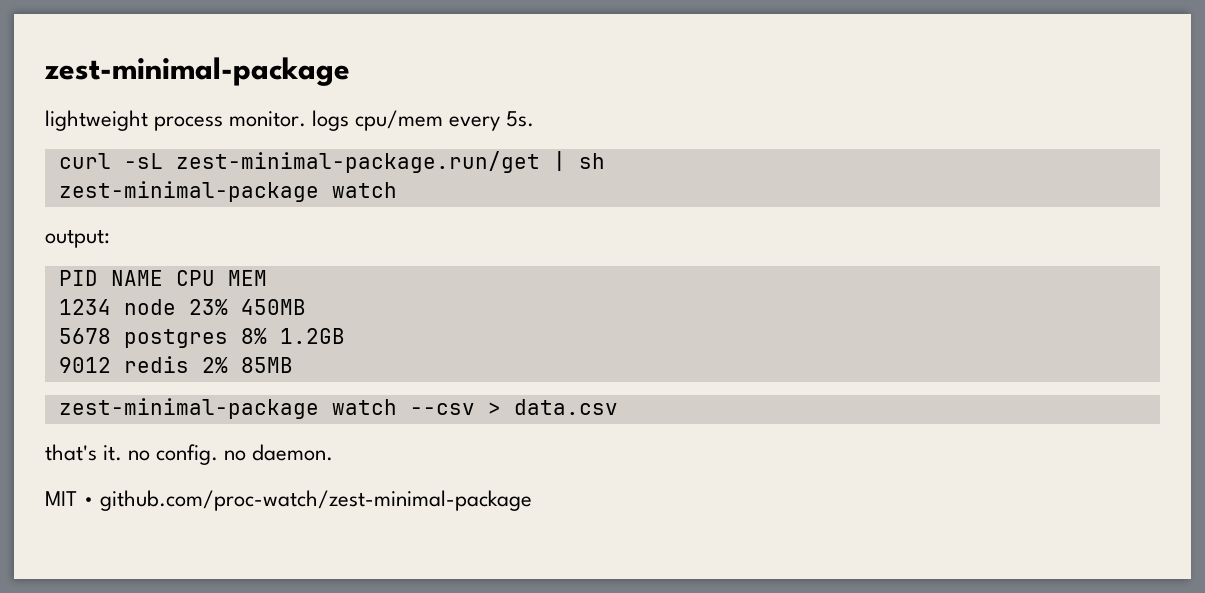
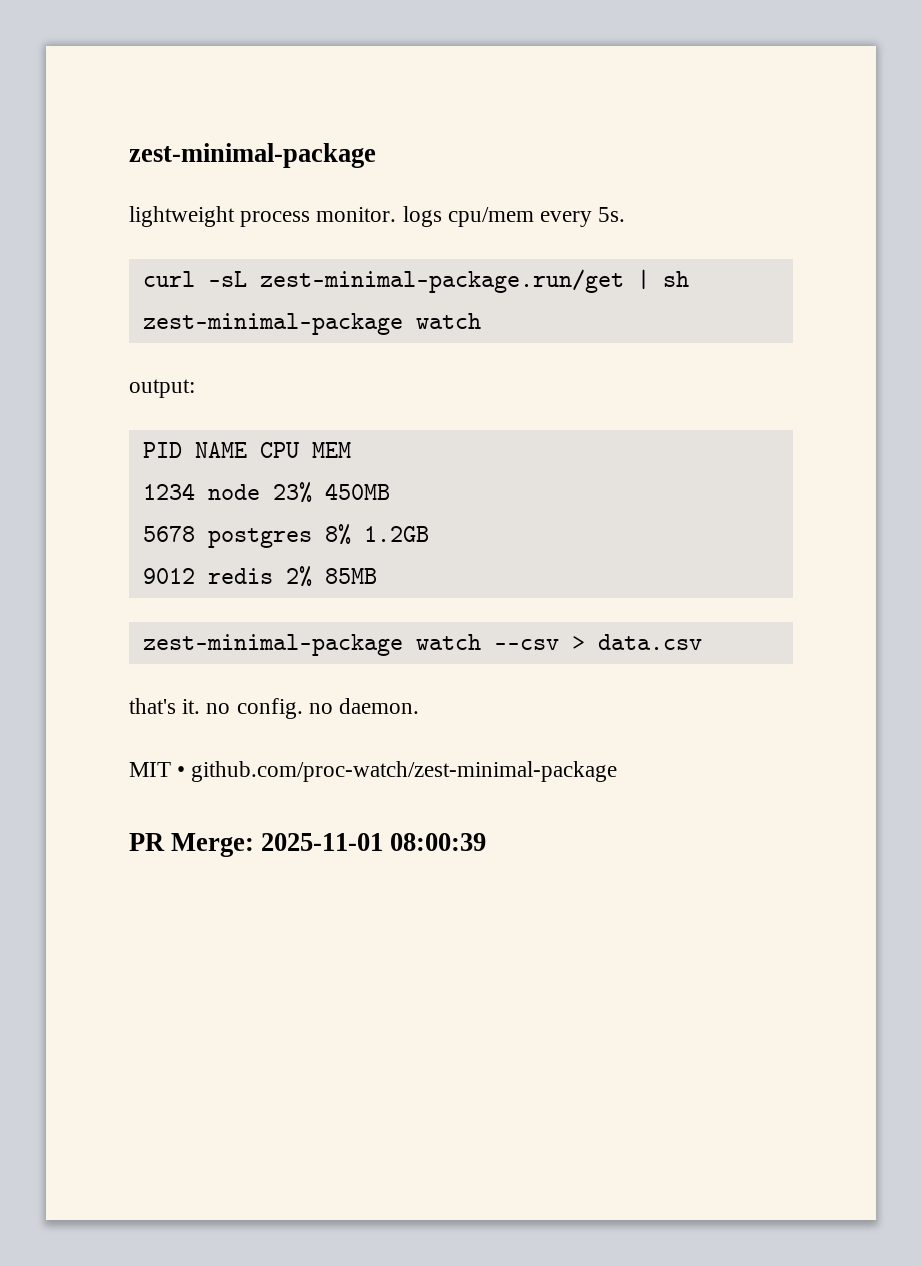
(533, 500) none -> [129,833,487,857] // PR Merge: 2025-11-01 08:00:39

